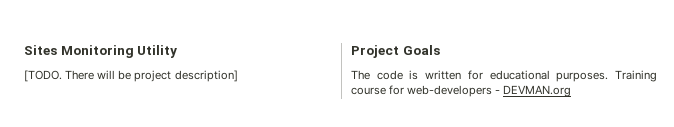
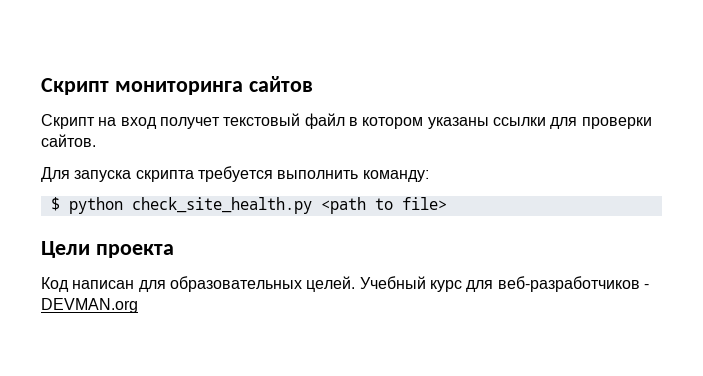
[24,45,178,58] [24,70,238,82] [351,45,440,58] [351,70,657,82] [351,85,493,97] Sites Monitoring Utility // [TODO. There will be project description] // Project Goals // The code is written for educational purposes. Training course for web-developers -> [41,76,313,95] [41,113,652,129] [41,134,96,147] [41,166,429,182] [50,197,447,214] [41,241,174,258] [41,276,640,292] Скрипт мониторинга сайтов // Скрипт на вход получет текстовый файл в котором указаны ссылки для проверки сайтов. // Для запуска скрипта требуется выполнить команду: // $ python check_site_health.py <path to file> // Цели проекта // Код написан для образовательных целей. Учебный курс для веб-разработчиков

